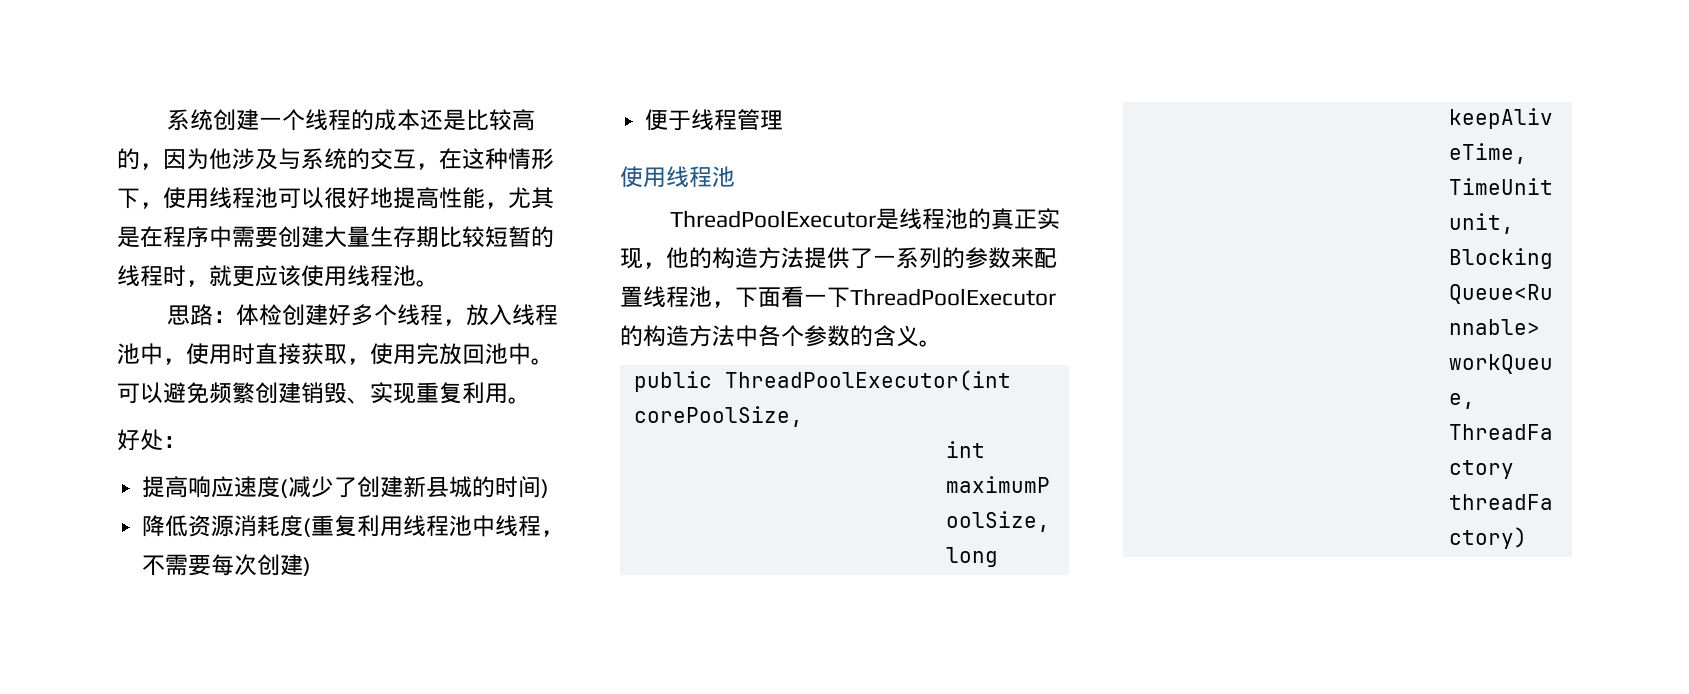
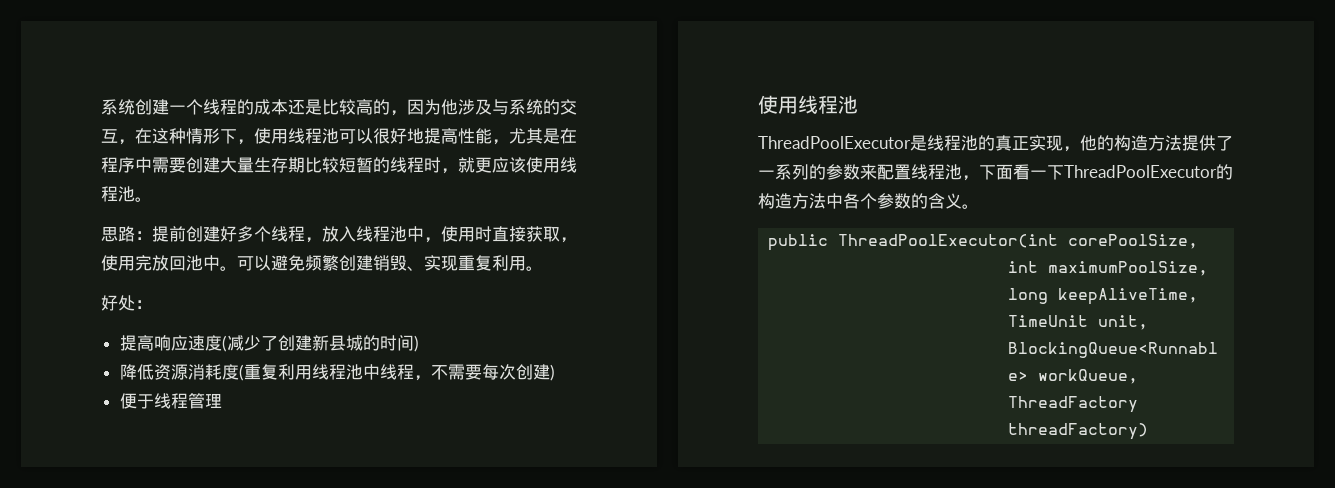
[235,304,282,326] 体检 -> [152,226,186,242] 提前

